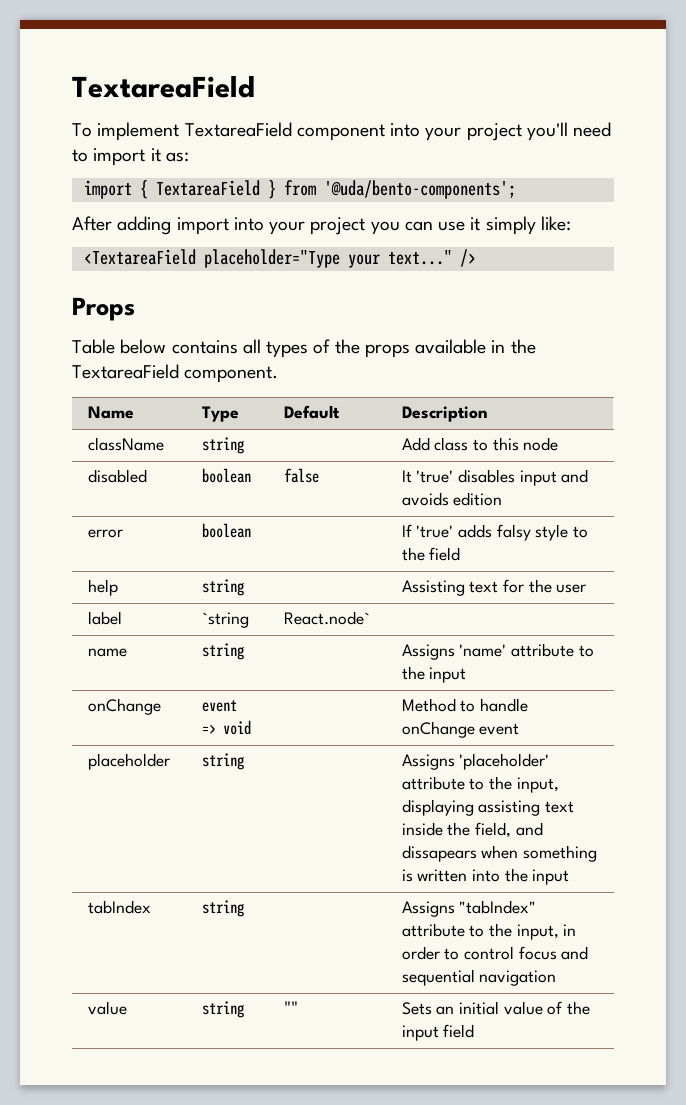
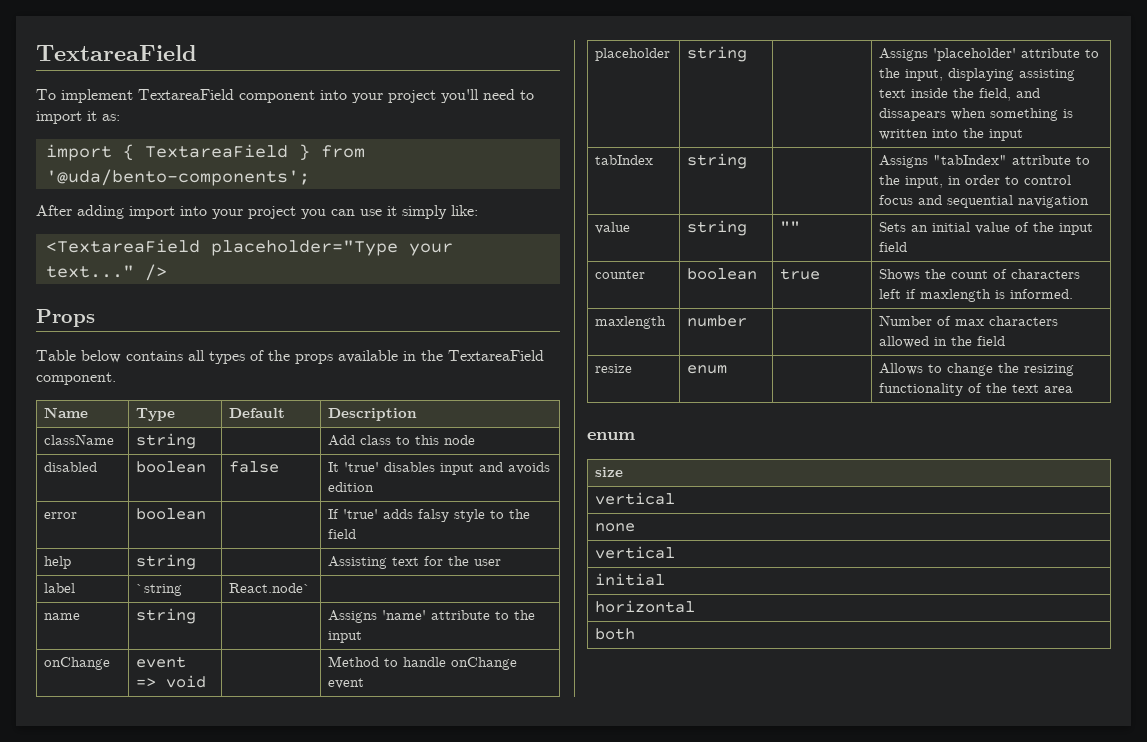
(475, 1031) none -> [595,270,646,279] [687,268,758,280] [780,268,821,280] [879,269,1081,281] [879,289,1074,302] [595,316,667,329] [687,315,748,327] [879,315,1059,326] [879,336,1006,348] [595,364,633,373] [687,365,728,374] [879,363,1075,376] [879,383,1074,396] [587,432,635,440] [595,467,624,477] [595,492,676,505] [595,523,636,532] [595,546,676,559] [595,573,666,586] [595,600,696,613] [595,628,636,640] // counter | boolean | true | Shows the count of characters left if maxlength is informed. // maxlength | number | | Number of max characters allowed in the field // resize | enum | | Allows to change the resizing functionality of the text area // enum // size // vertical // none // vertical // initial // horizontal // both

